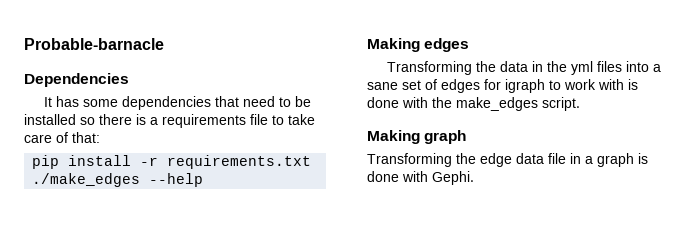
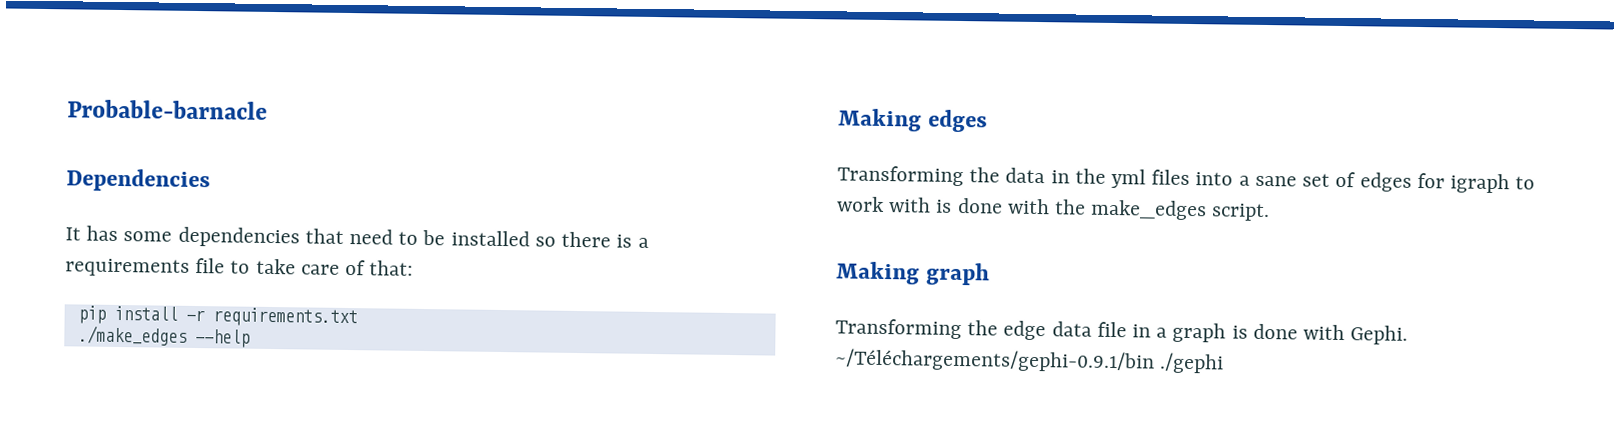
(474, 178) none -> [834,348,1225,374] ~/Téléchargements/gephi-0.9.1/bin ./gephi

